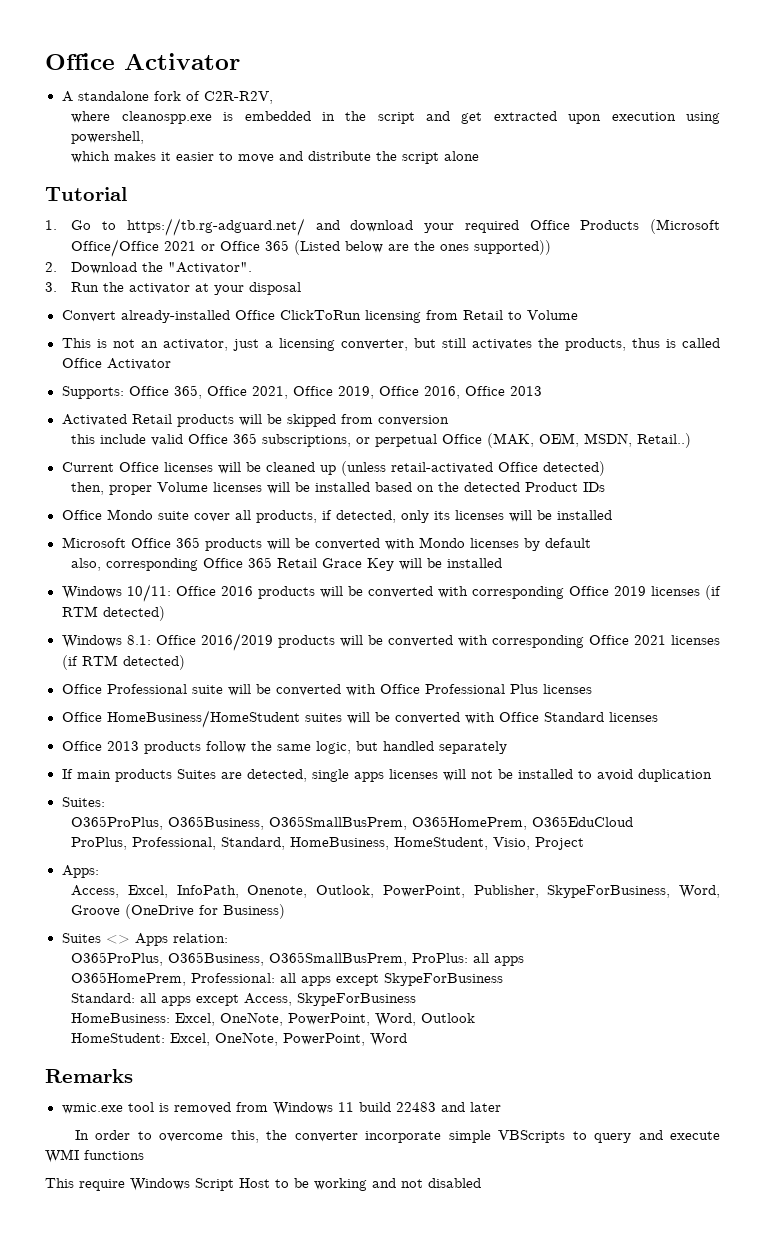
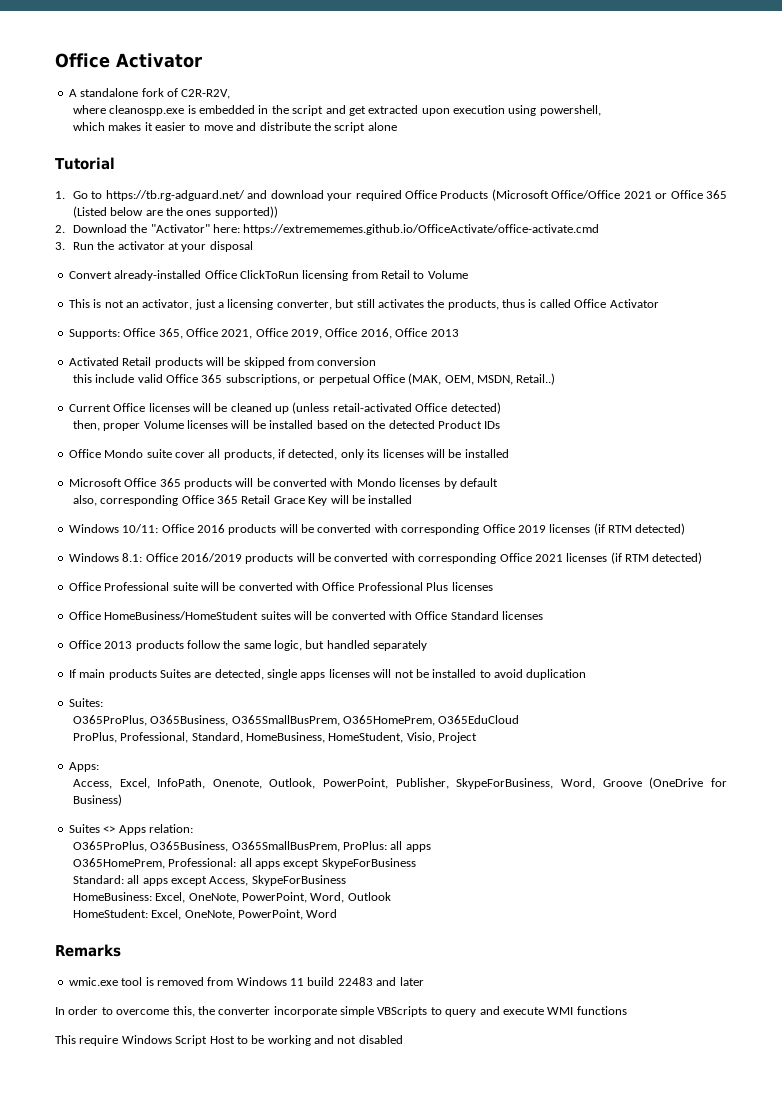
[168,262,253,274] "Activator". -> [150,224,600,235] "Activator" here: https://extremememes.github.io/OfficeActivate/office-activate.cmd

